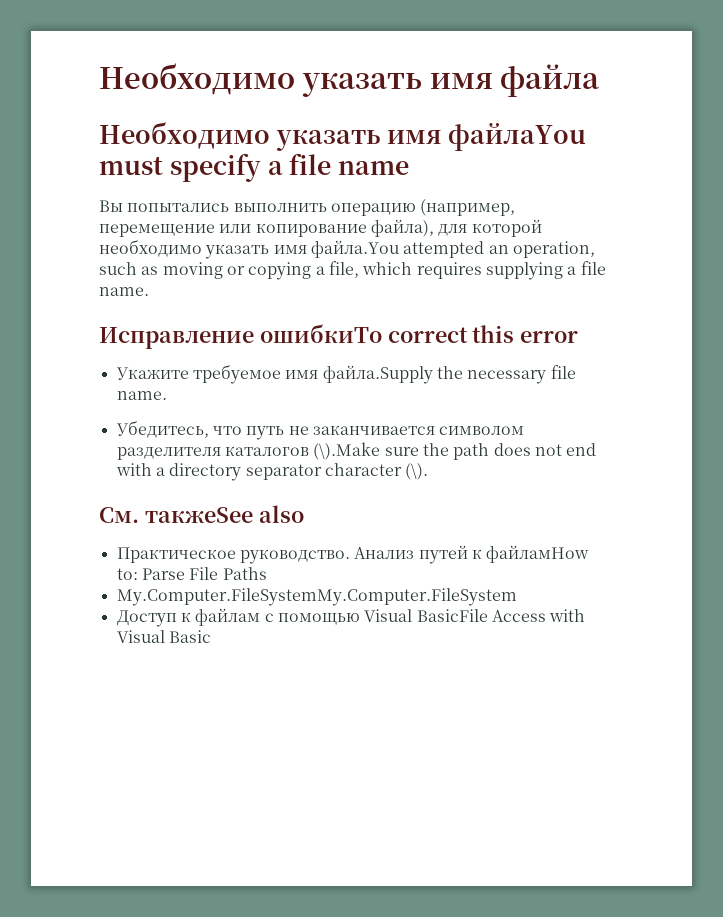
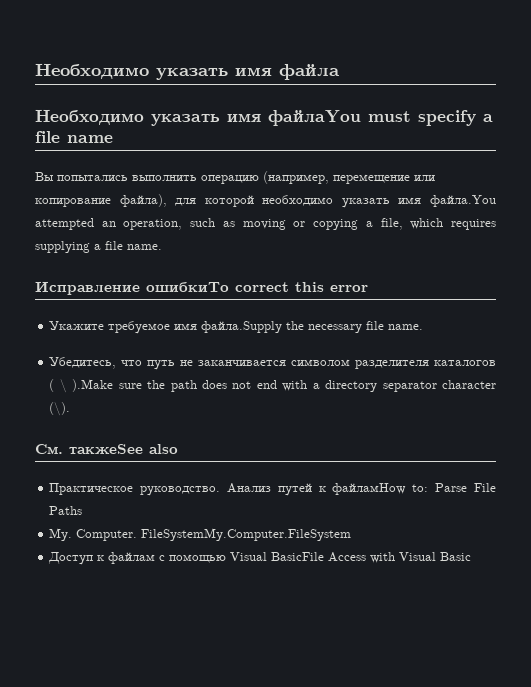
[313,442,381,460] (\).Make -> [49,379,114,393] ( \ ).Make
[116,588,517,606] My.Computer.FileSystemMy.Computer.FileSystem -> [49,528,352,541] My. Computer. FileSystemMy.Computer.FileSystem

